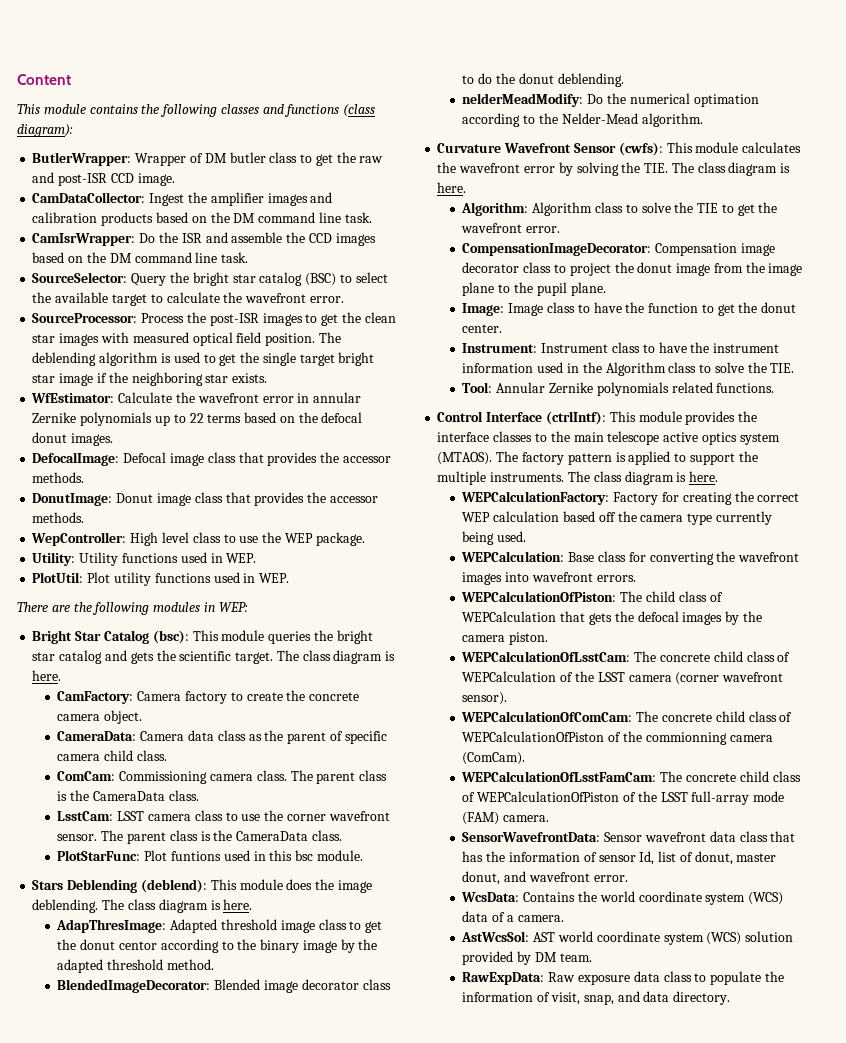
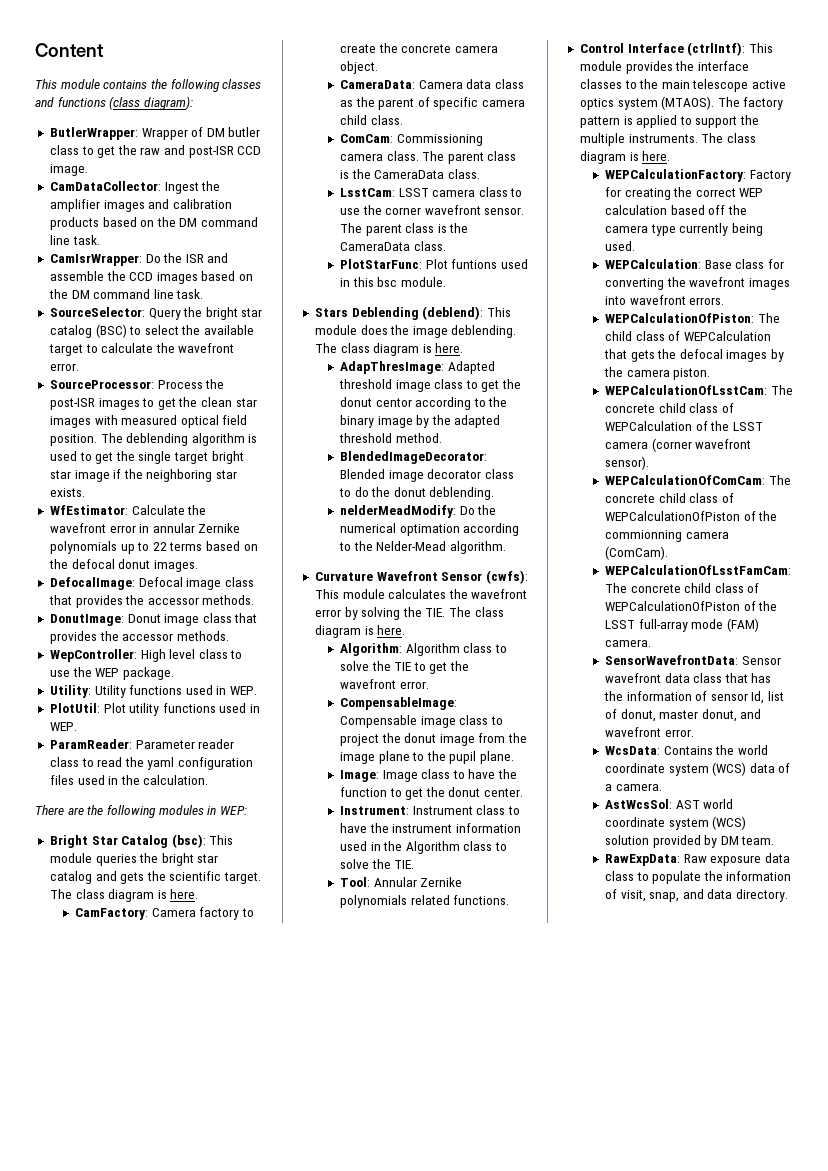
(290, 578) none -> [49,739,235,749] [49,757,254,770] [49,775,209,785] // ParamReader: Parameter reader class to read the yaml configuration files used in the calculation.
[462,243,775,256] [462,262,520,273] CompensationImageDecorator: Compensation image decorator -> [339,697,457,710] [339,715,456,728] CompensableImage: Compensable image

